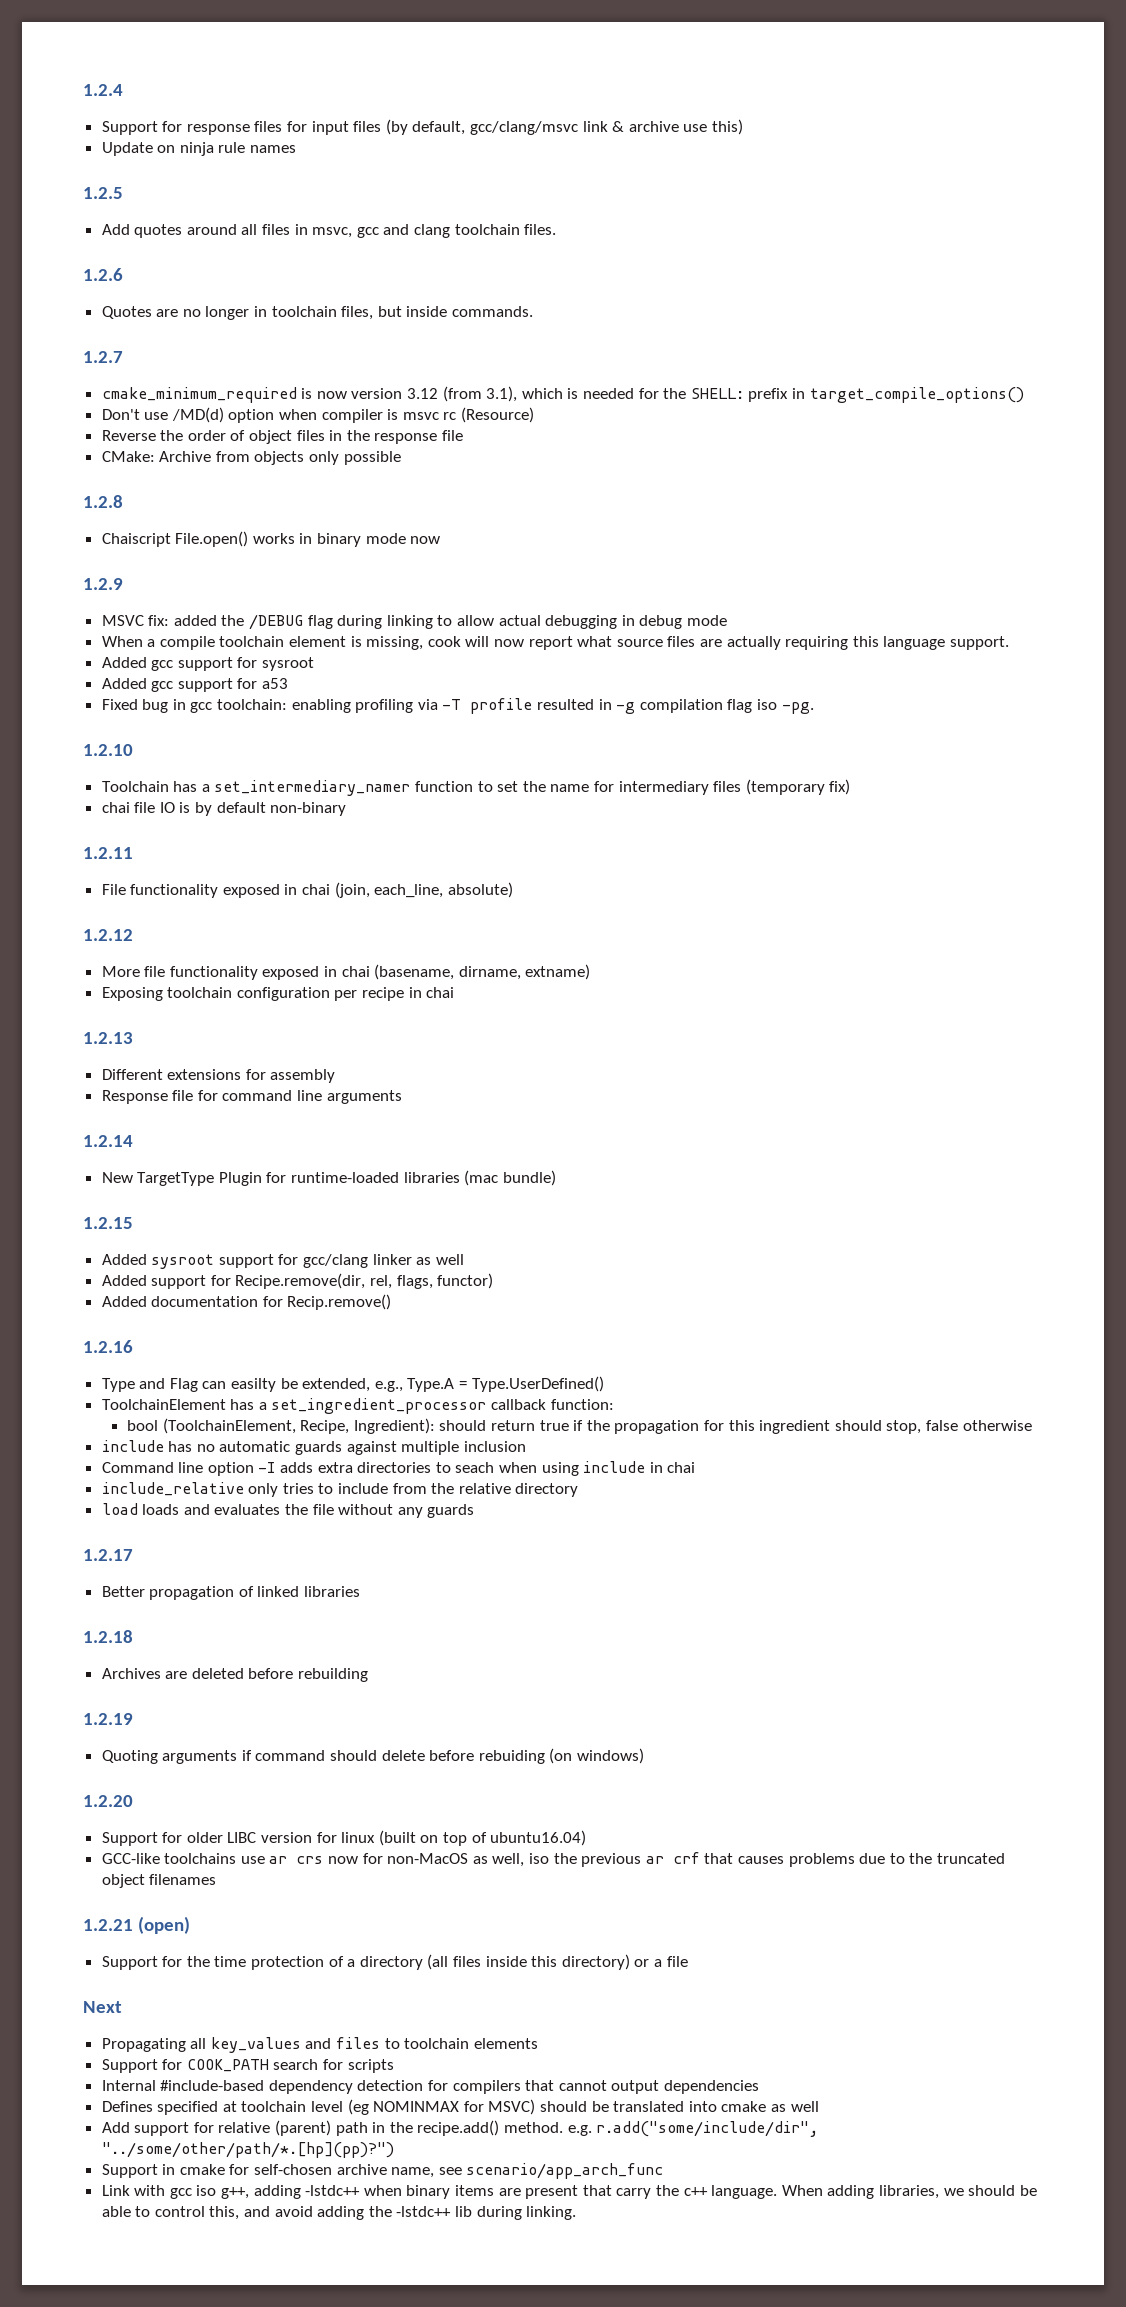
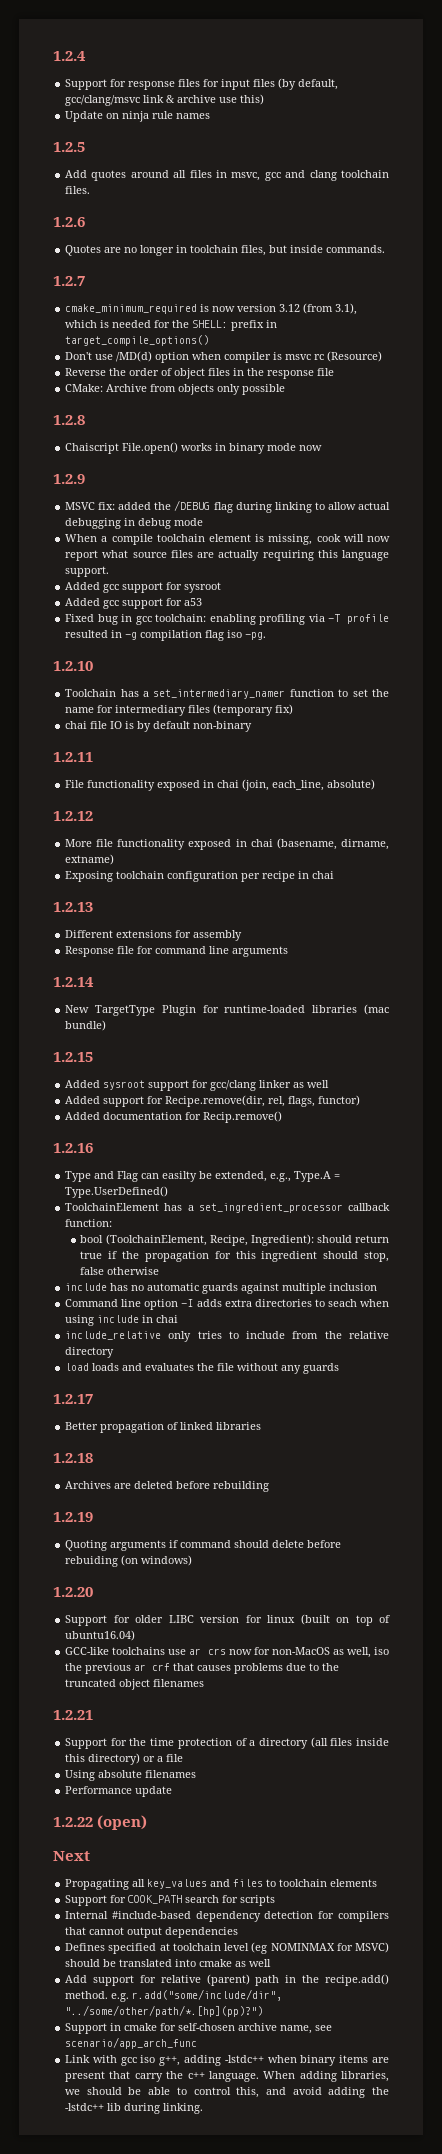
[137,1916,190,1934] (open) -> (93, 1715) none
(688, 1961) none -> [65,1770,197,1781] [65,1786,173,1797] [53,1815,148,1830] // Using absolute filenames // Performance update // 1.2.22 (open)

